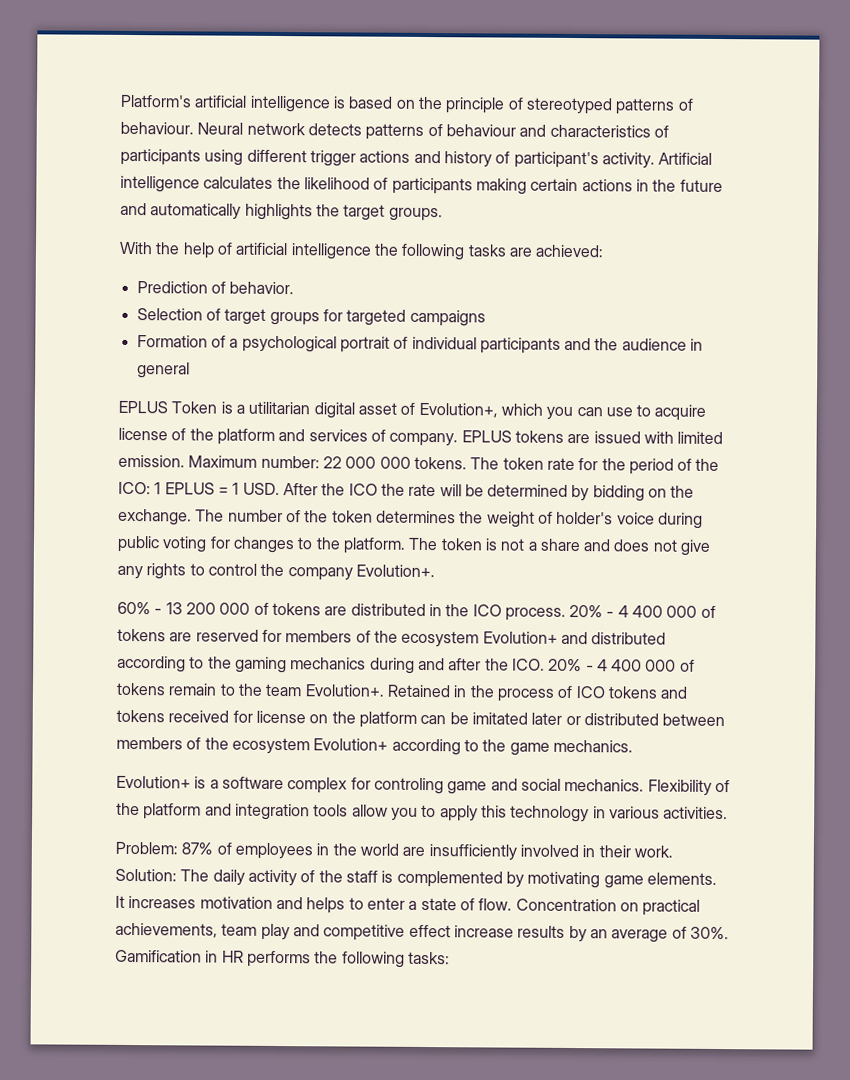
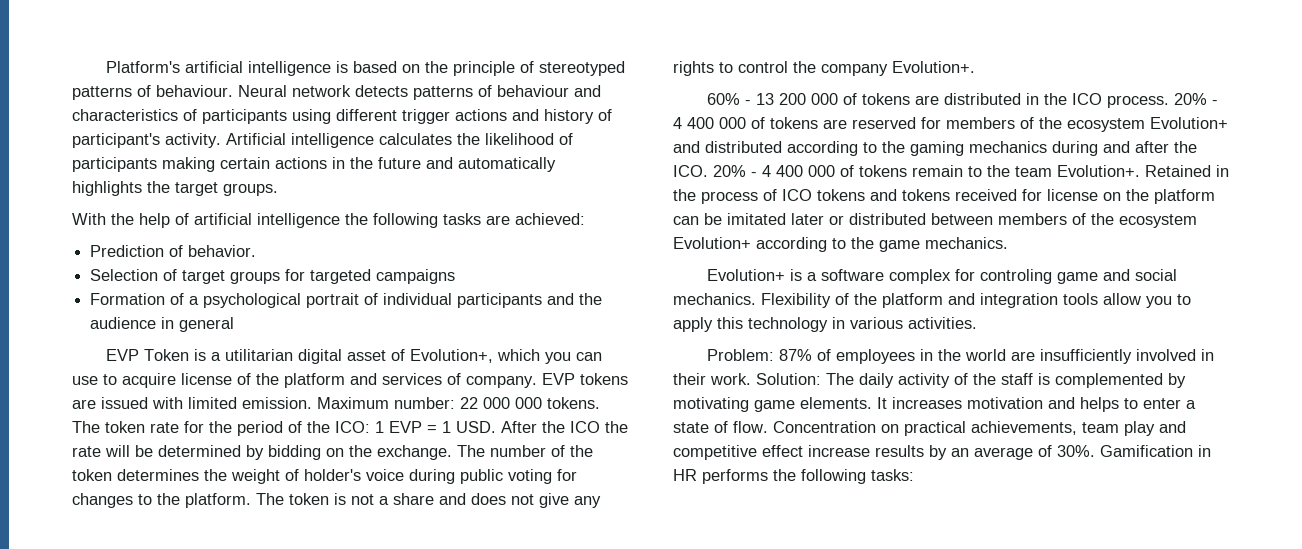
[118,400,168,414] EPLUS -> [105,349,139,361] EVP
[461,430,512,443] EPLUS -> [542,373,575,385] EVP
[164,482,215,495] EPLUS -> [389,421,422,433] EVP

